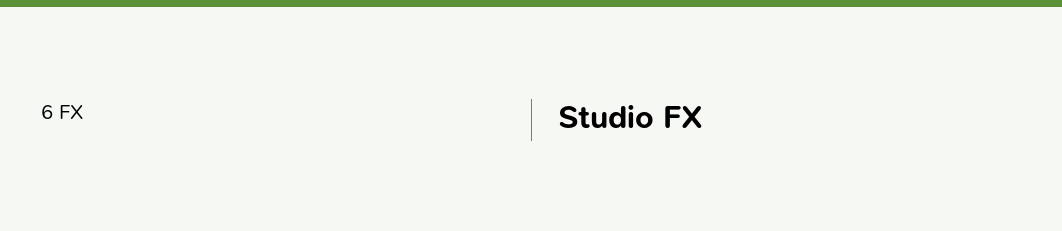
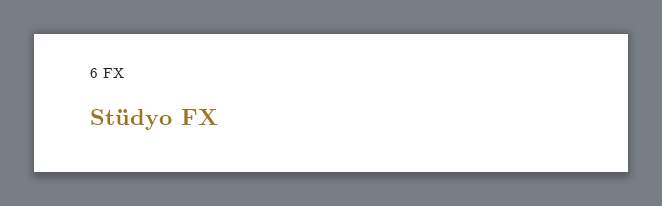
[558,105,654,128] Studio -> [90,109,172,130] Stüdyo

